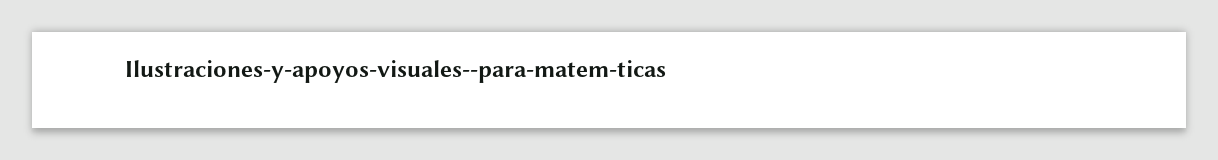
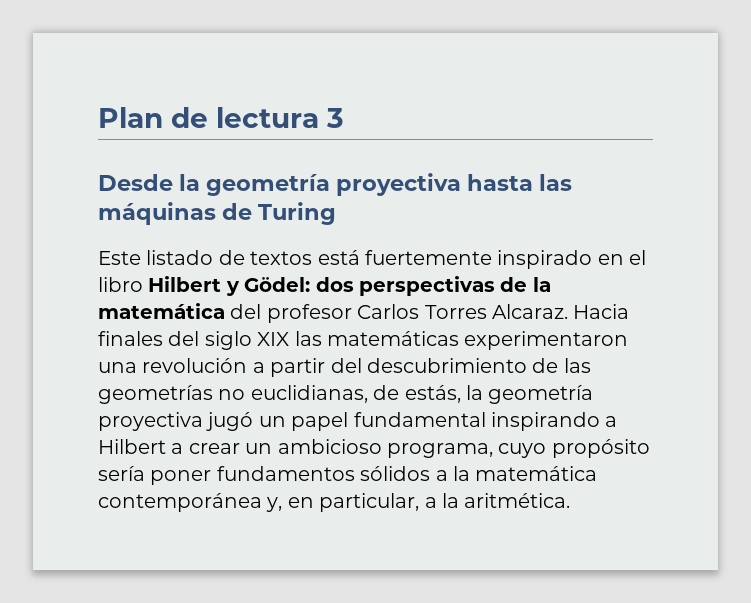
[125,60,666,83] Ilustraciones-y-apoyos-visuales--para-matem-ticas -> [98,107,344,128] [98,173,573,196] [98,202,337,225] [98,250,647,269] [98,276,551,296] [98,303,630,323] [98,331,629,350] [98,358,591,377] [98,385,594,404] [98,412,618,431] [98,439,650,458] [98,466,598,485] [98,493,571,512] Plan de lectura 3 // Desde la geometría proyectiva hasta las máquinas de Turing // Este listado de textos está fuertemente inspirado en el libro Hilbert y Gödel: dos perspectivas de la matemática del profesor Carlos Torres Alcaraz. Hacia finales del siglo XIX las matemáticas experimentaron una revolución a partir del descubrimiento de las geometrías no euclidianas, de estás, la geometría proyectiva jugó un papel fundamental inspirando a Hilbert a crear un ambicioso programa, cuyo propósito sería poner fundamentos sólidos a la matemática contemporánea y, en particular, a la aritmética.

